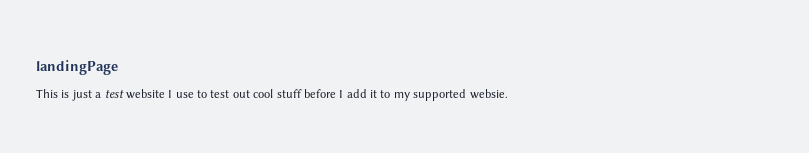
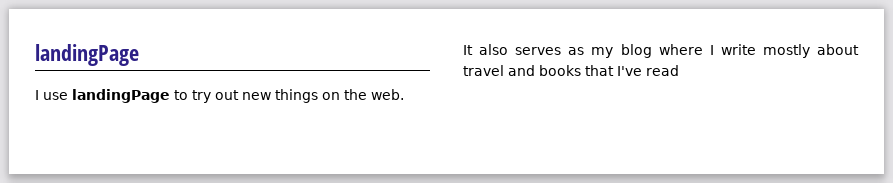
[36,89,508,101] This is just a test website I use to test out cool stuff before I add it to my supported websie. -> [35,89,404,103] [463,44,859,58] [463,65,679,76] I use landingPage to try out new things on the web. // It also serves as my blog where I write mostly about travel and books that I've read

